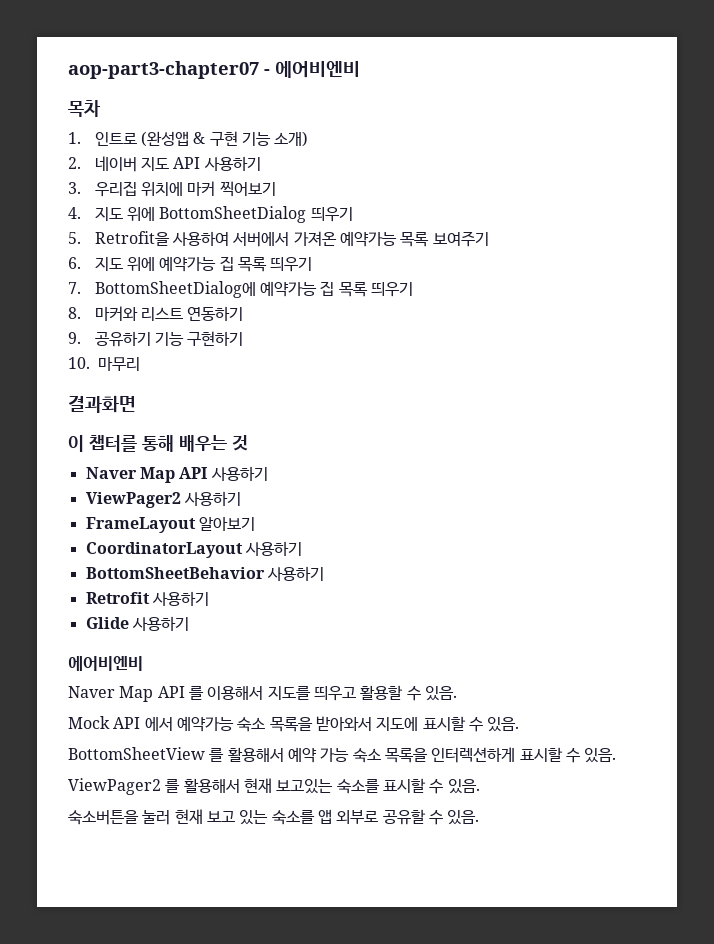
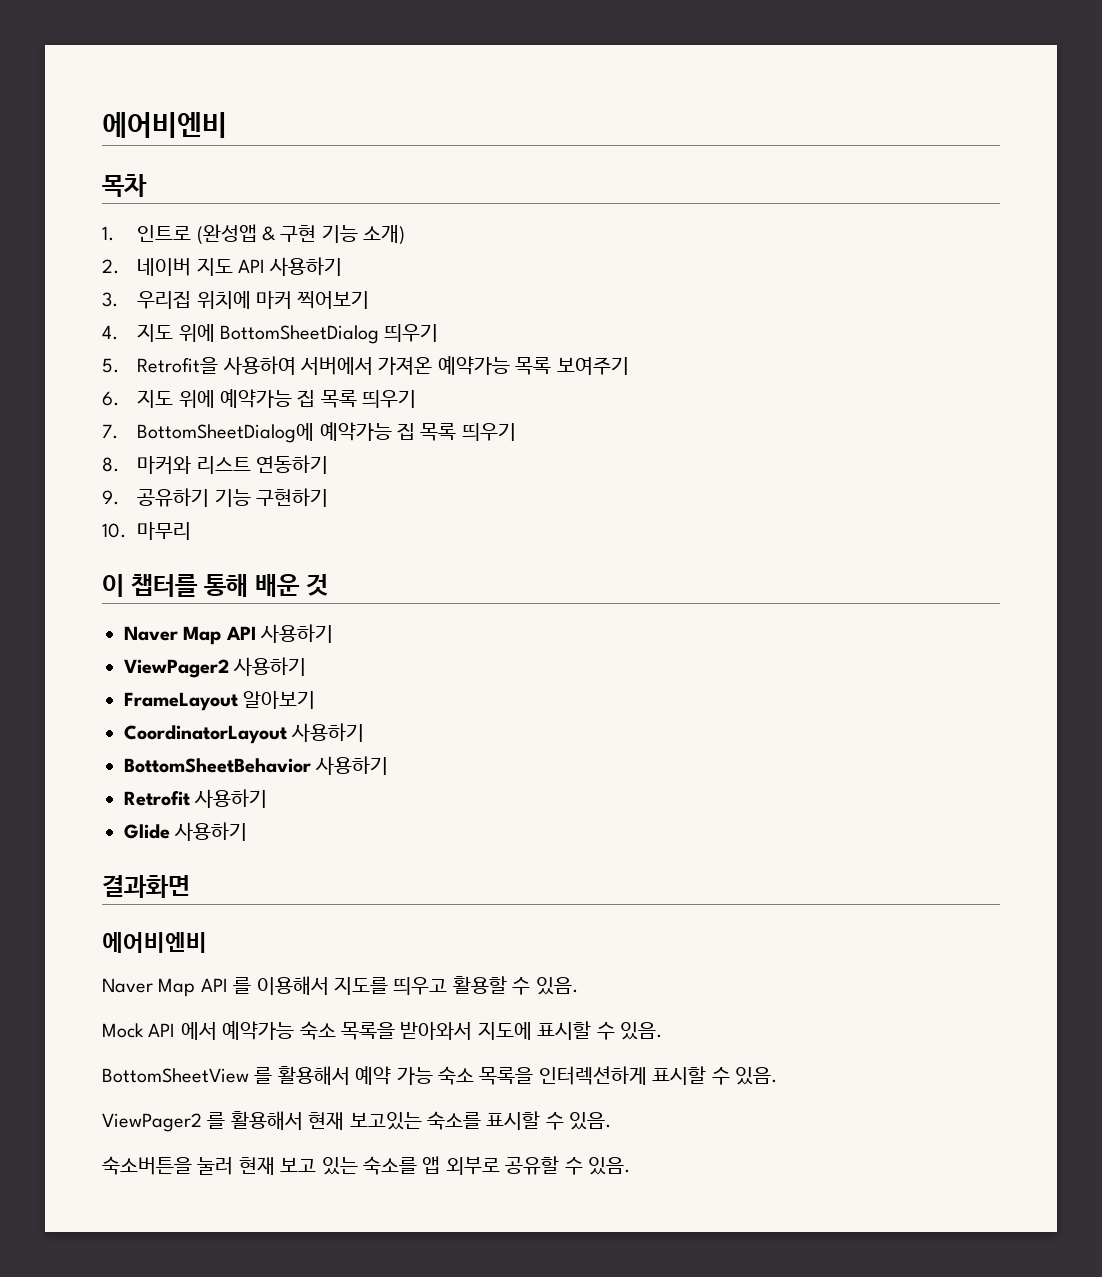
[68,61,270,79] aop-part3-chapter07 - -> (102, 125) none
[68,395,136,413] // 결과화면 -> (192, 531) none
[179,435,227,452] 배우는 -> [255,574,300,597] 배운
(189, 623) none -> [102,875,190,898] // 결과화면

